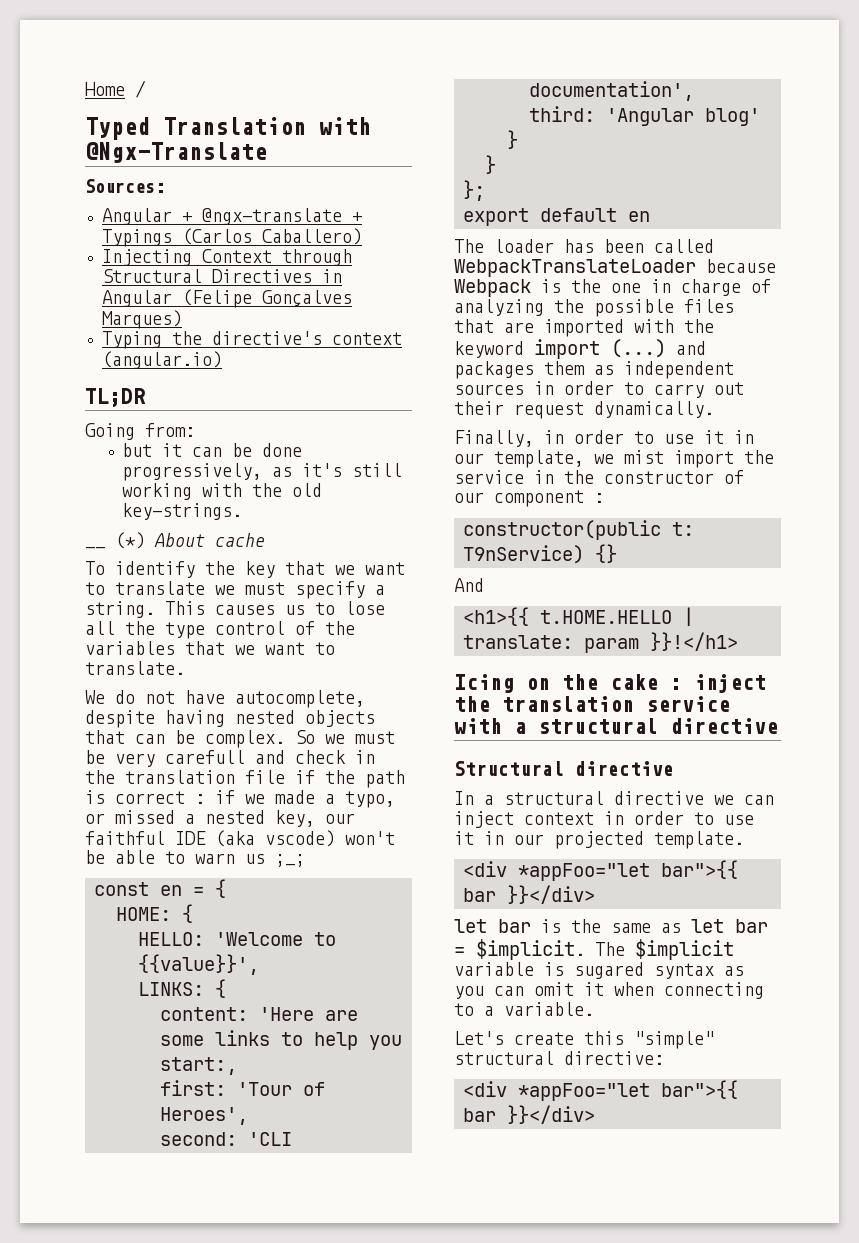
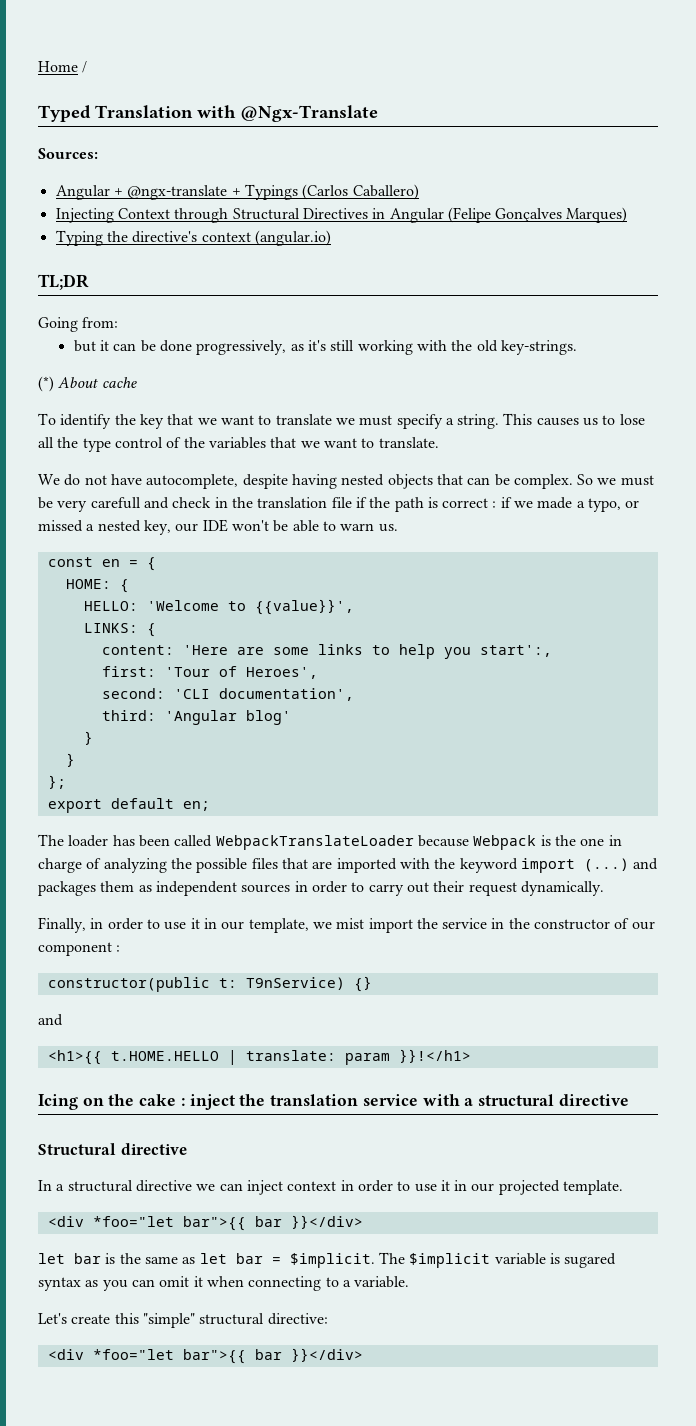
[85,547,105,549] __ -> (577, 347) none
[85,830,335,847] faithful IDE (aka vscode) -> [202,519,228,532] IDE
[245,854,305,867] us ;_; -> [378,524,398,532] us.
[160,1057,237,1075] start:, -> [479,645,552,657] start':,
[628,211,650,222] en -> [182,801,210,811] en;
[454,578,484,592] And -> [38,1014,63,1026] and
[518,863,650,881] *appFoo="let -> [92,1216,174,1227] *foo="let
[518,1083,650,1101] *appFoo="let -> [92,1349,174,1360] *foo="let

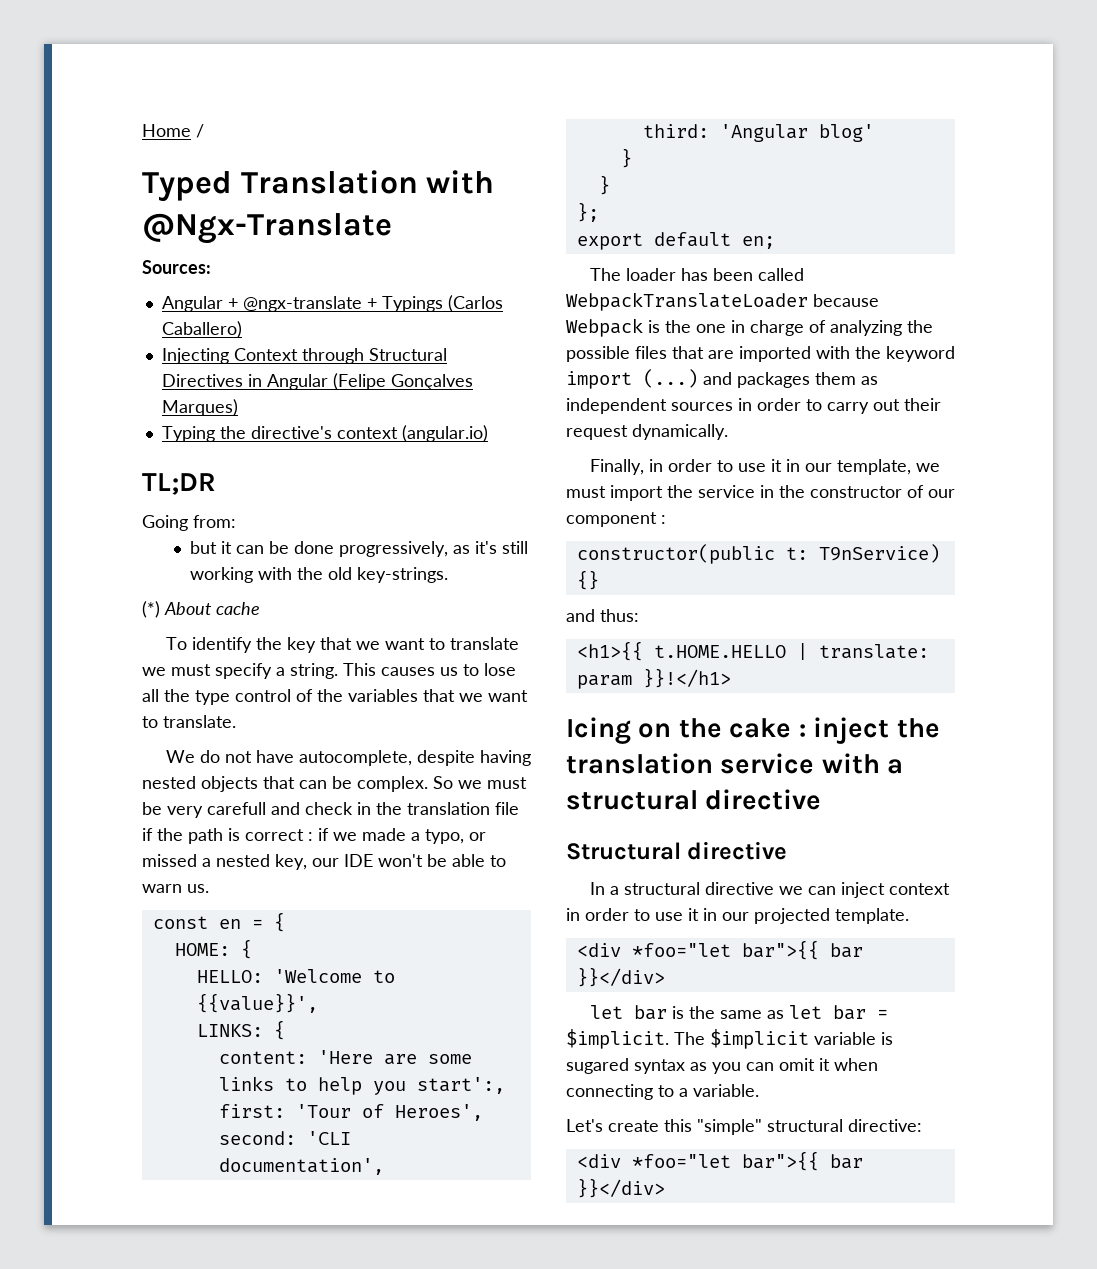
[336,918,365,929] mist -> [566,486,606,498] must
(63, 1020) none -> [600,609,639,622] thus:

